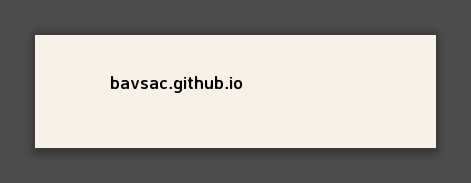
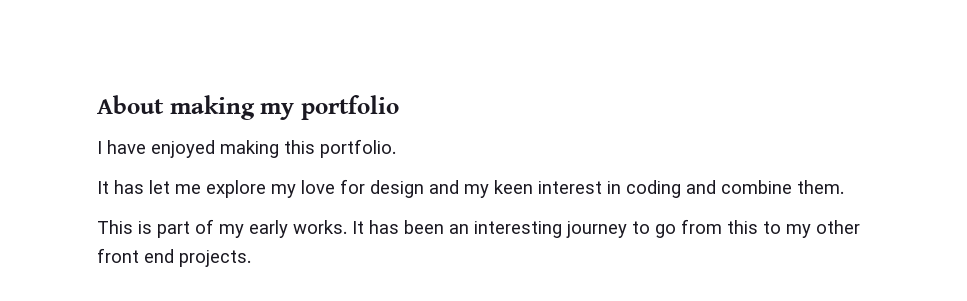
[110,76,243,93] bavsac.github.io -> [97,95,399,120] [97,139,396,158] [97,179,844,198] [97,219,860,238] [97,248,251,267] About making my portfolio // I have enjoyed making this portfolio. // It has let me explore my love for design and my keen interest in coding and combine them. // This is part of my early works. It has been an interesting journey to go from this to my other front end projects.

